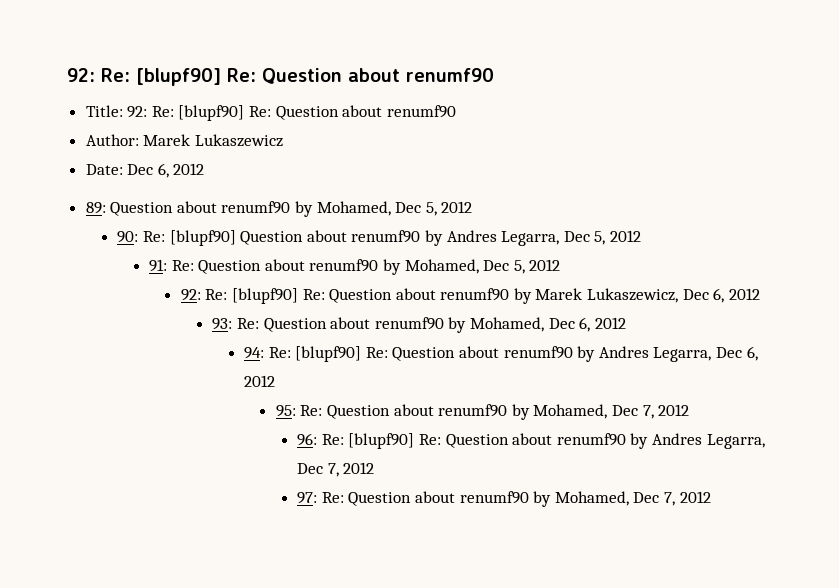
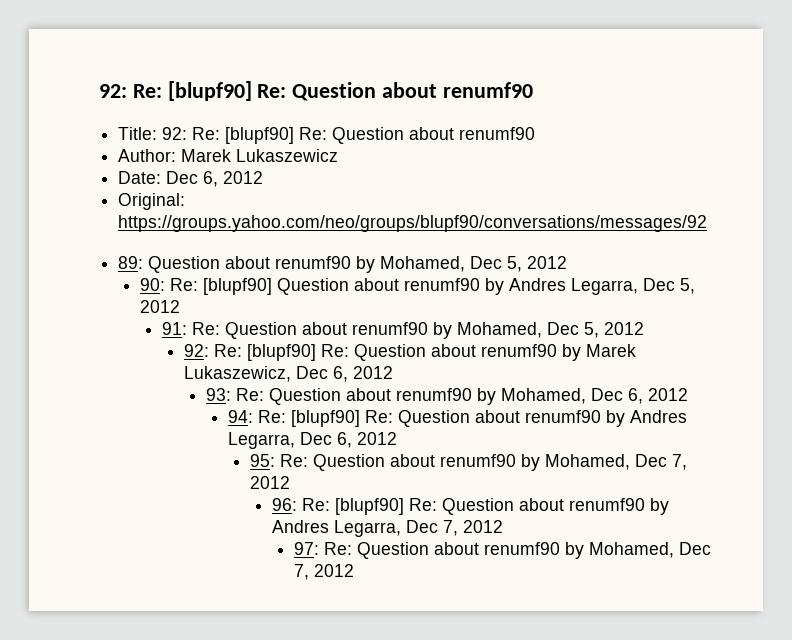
(205, 169) none -> [118,193,186,210] [118,215,708,232] // Original: https://groups.yahoo.com/neo/groups/blupf90/conversations/messages/92

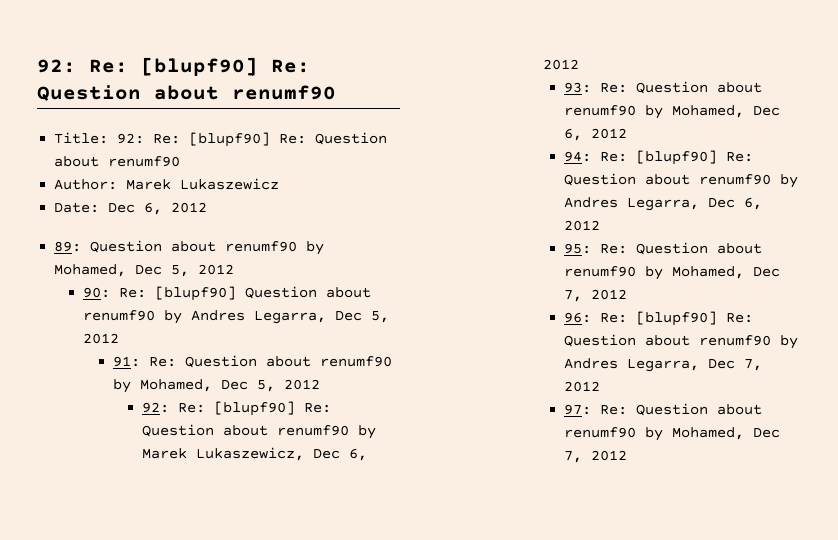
[118,193,186,210] [118,215,708,232] // Original: https://groups.yahoo.com/neo/groups/blupf90/conversations/messages/92 -> (208, 207) none

